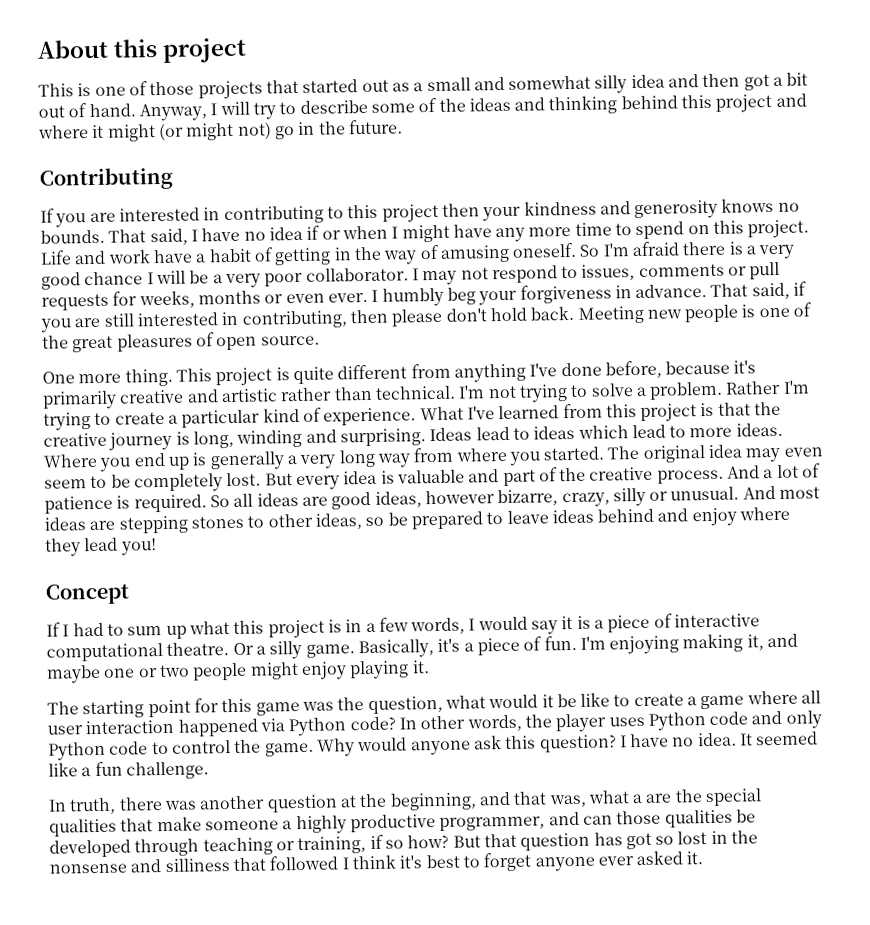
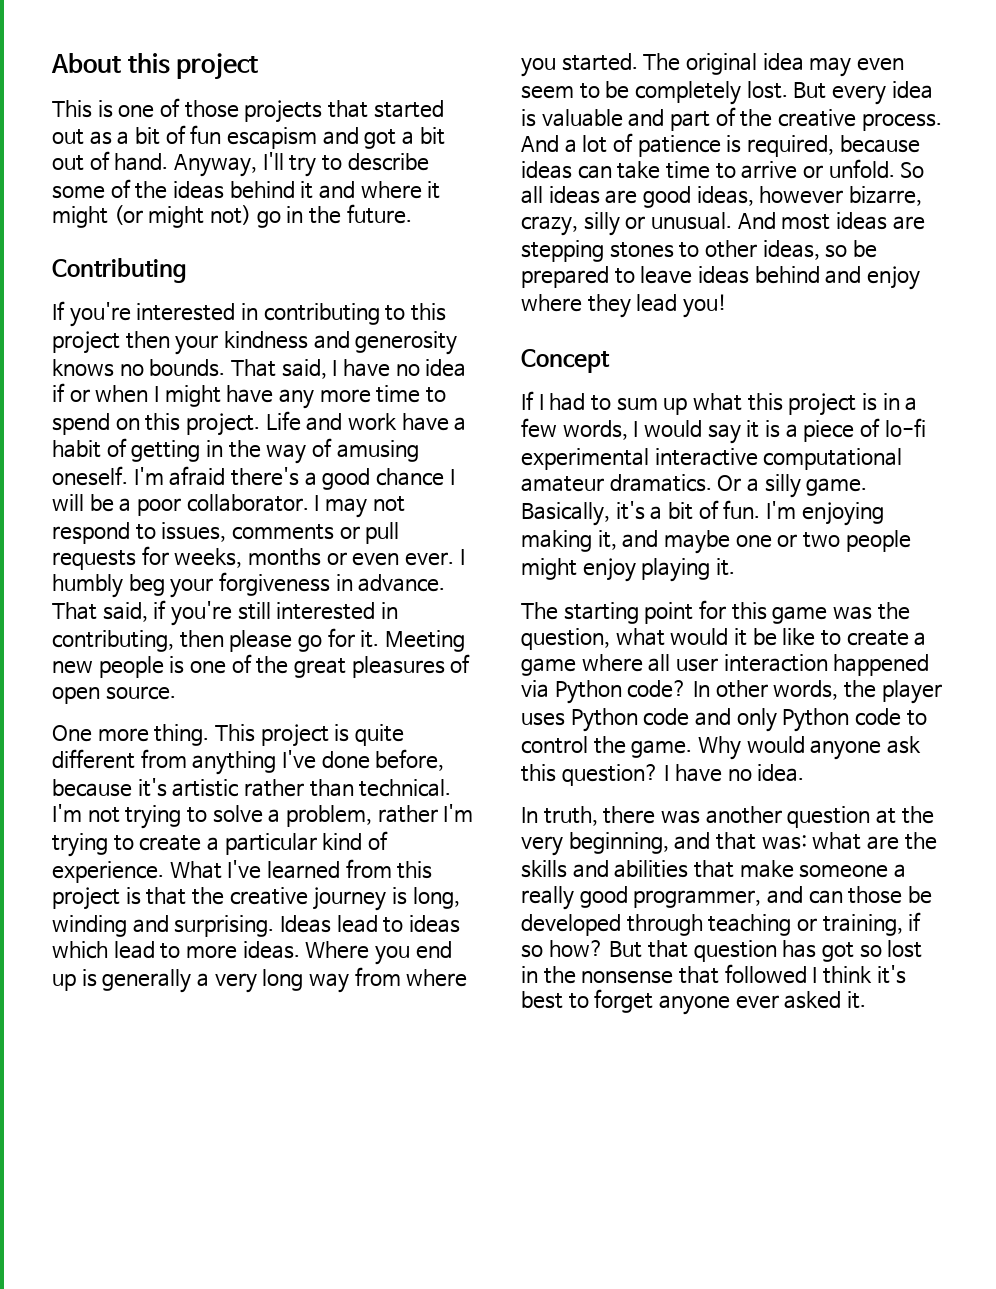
[426,73,741,94] small and somewhat silly idea and then -> [134,125,359,149] bit of fun escapism and
[210,101,250,116] I will -> [262,152,284,170] I'll
[514,94,773,115] and thinking behind this project -> [229,181,314,199] behind it
[55,212,116,228] you are -> [69,302,131,327] you're
[579,244,600,257] So -> (128, 476) none
[682,241,796,260] there is a very -> [231,467,317,486] there's a
[224,273,261,289] very -> (132, 505) none
[40,317,101,333] you are -> [170,601,232,626] you're
[445,305,575,322] don't hold back. -> [297,628,380,652] go for it.
[42,389,219,410] primarily creative and -> (167, 787) none
[649,380,782,400] problem. Rather -> [286,805,438,827] problem, rather
[133,494,207,513] required. -> [747,135,920,157] [521,159,895,179] required, because ideas can take time to arrive or unfold.
[674,613,761,628] [46,642,230,662] interactive computational theatre. -> [884,418,926,437] [521,448,903,470] [521,474,712,492] lo-fi experimental interactive computational amateur dramatics.
[476,637,520,656] piece -> [667,502,693,520] bit
[740,731,819,746] [48,761,209,780] It seemed like a fun challenge. -> (805, 773) none
(388, 800) none -> [521,836,563,856] very
[548,788,763,808] [49,818,117,837] was, what a are the special qualities -> [761,832,937,850] [521,860,689,878] was: what are the skills and abilities
[295,814,436,835] highly productive -> [521,886,628,910] really good
[664,809,733,828] qualities -> (903, 895) none
[130,858,230,873] and silliness -> (674, 977) none

